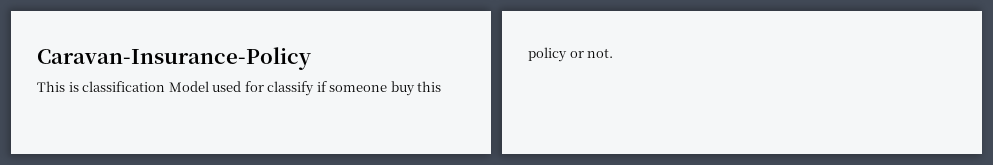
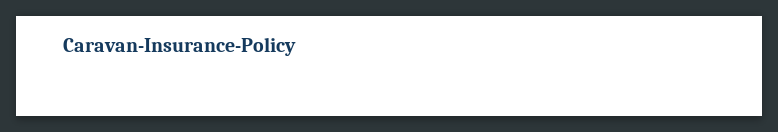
[37,81,442,96] [528,47,614,62] // This is classification Model used for classify if someone buy this policy or not. -> (296, 46) none

